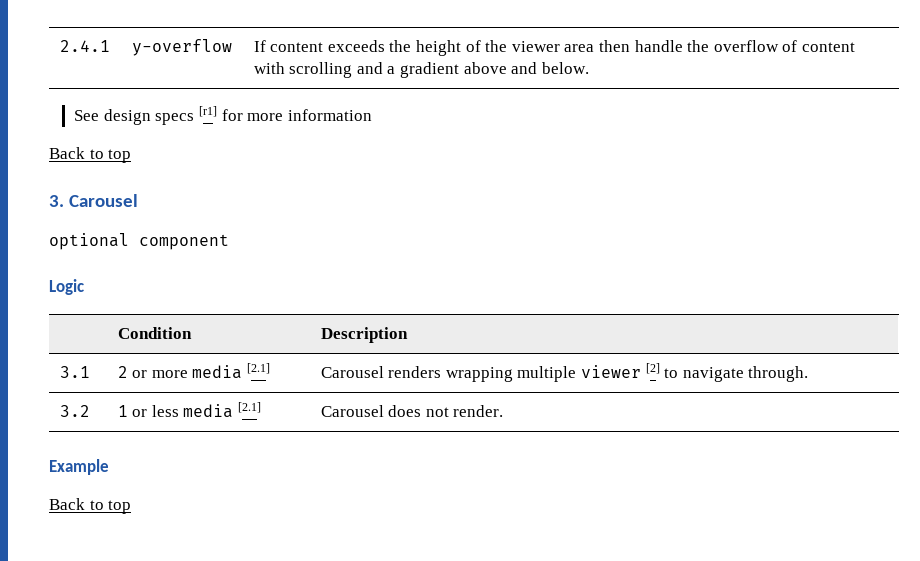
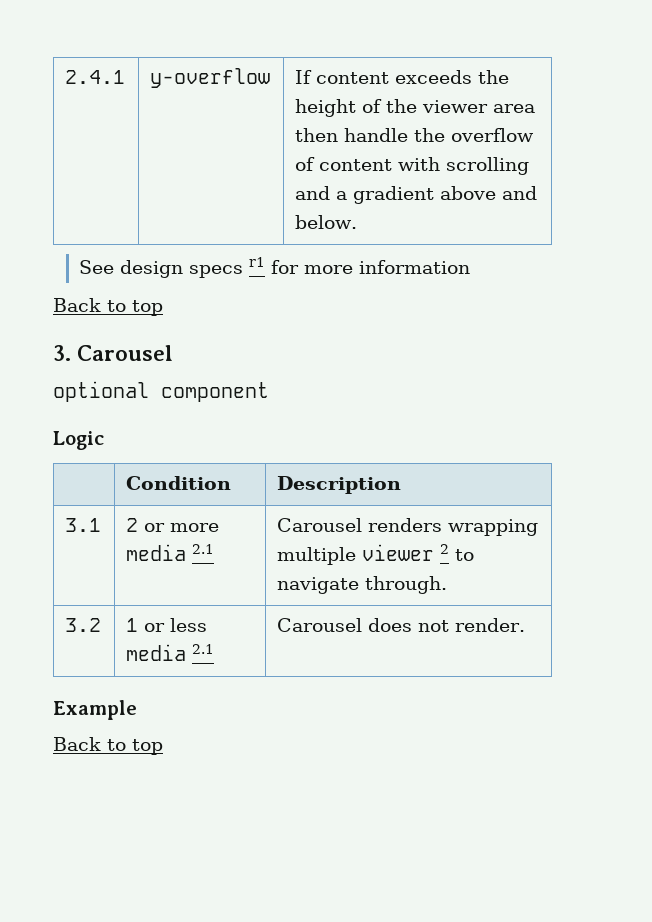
[198,106,217,117] [r1] -> [249,257,266,267] r1
[246,363,270,374] [2.1] -> [192,544,215,554] 2.1
[645,363,660,374] [2] -> [440,544,450,554] 2
[237,402,261,413] [2.1] -> [192,644,215,654] 2.1

